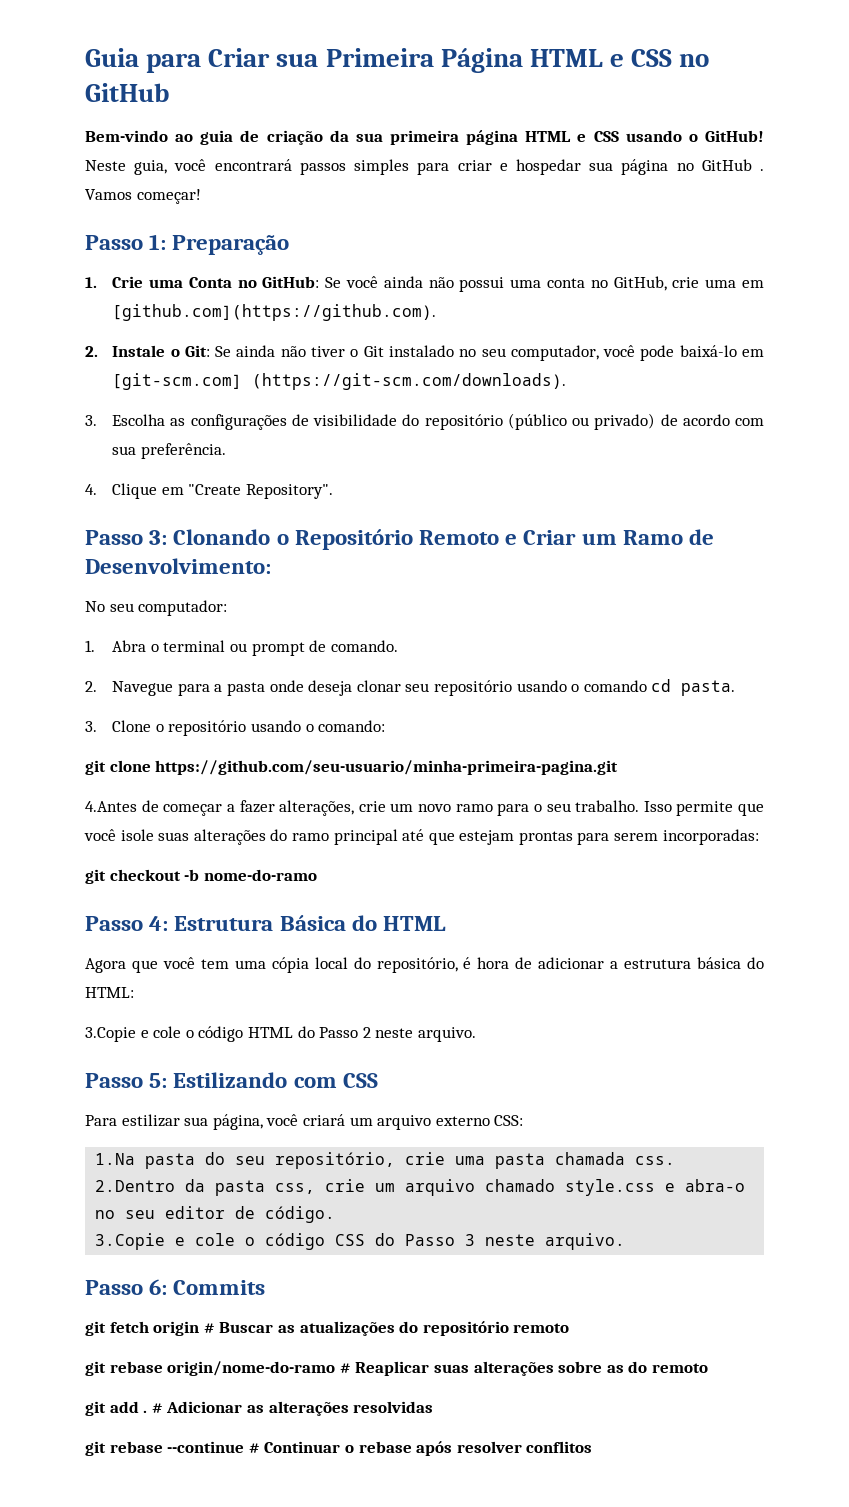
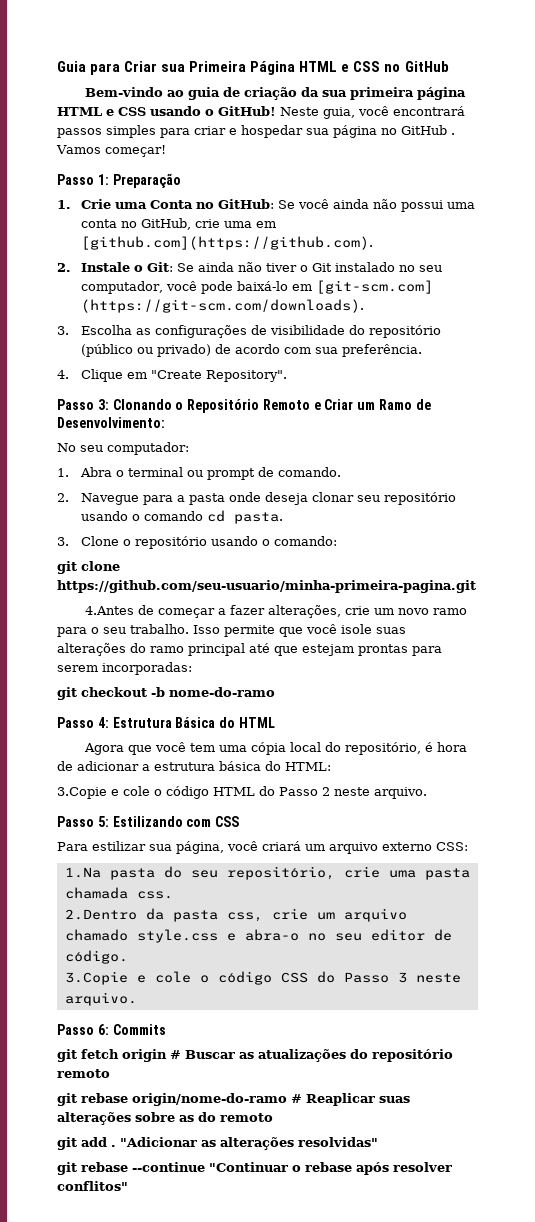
[151,1401,243,1413] # Adicionar -> [120,1137,197,1147] "Adicionar
[353,1401,434,1413] resolvidas -> [298,1137,378,1147] resolvidas"
[248,1441,341,1453] # Continuar -> [209,1162,288,1172] "Continuar
[526,1441,593,1453] conflitos -> [57,1181,128,1191] conflitos"

